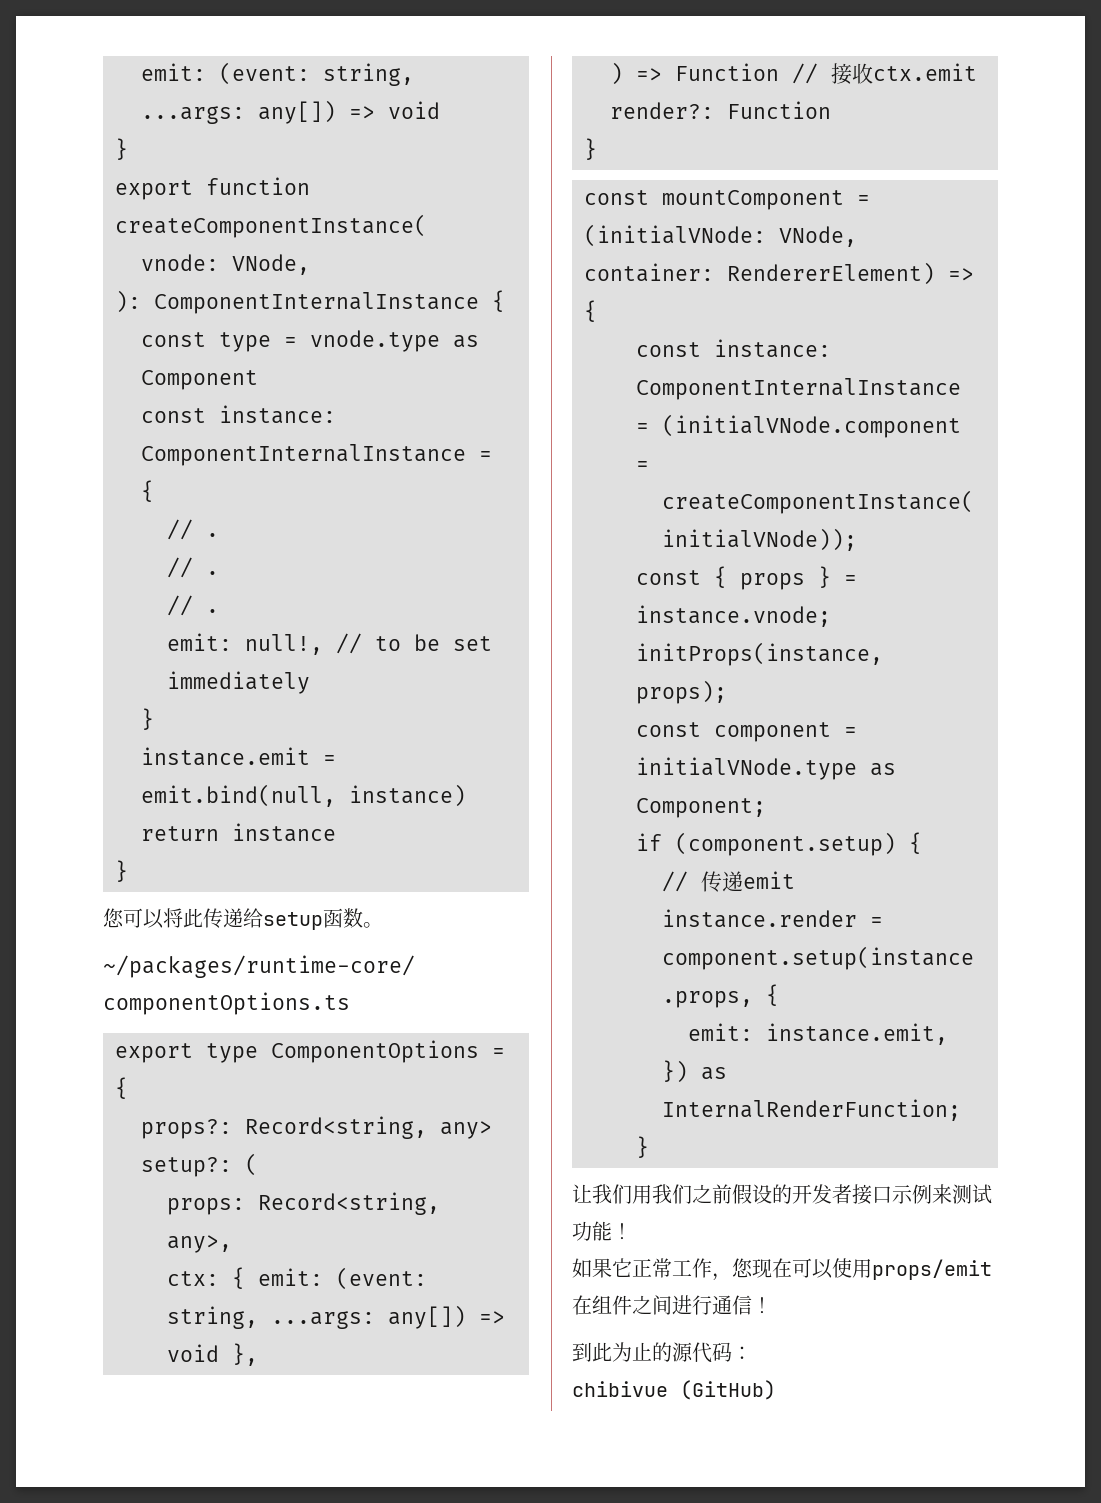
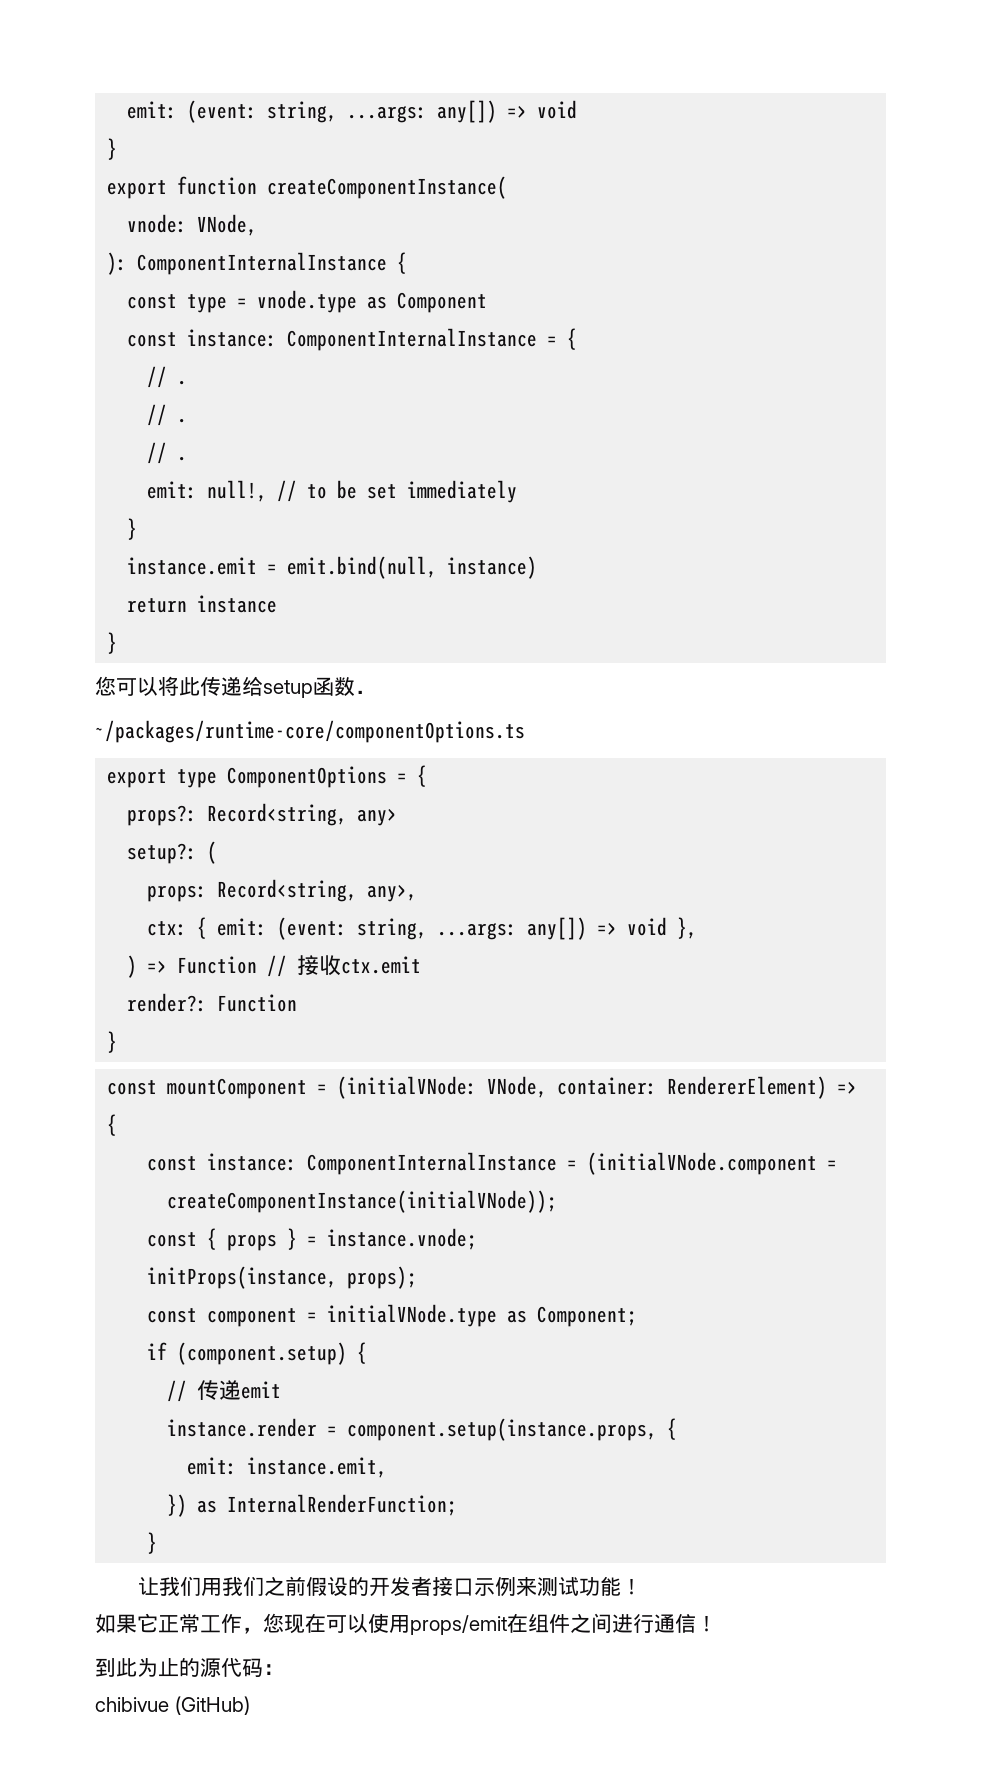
[363,922,383,928] 。 -> [355,690,376,694] ．

